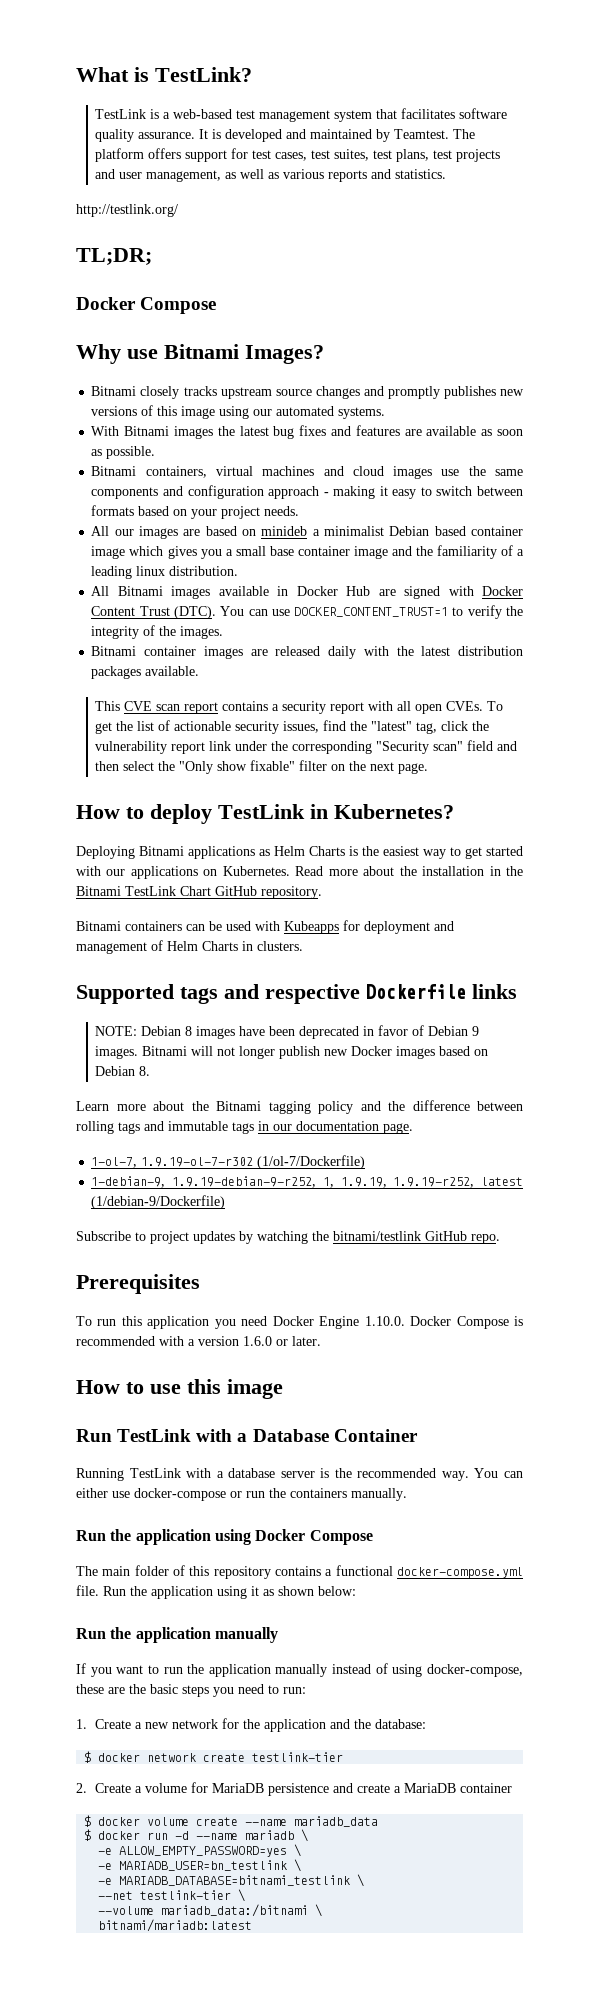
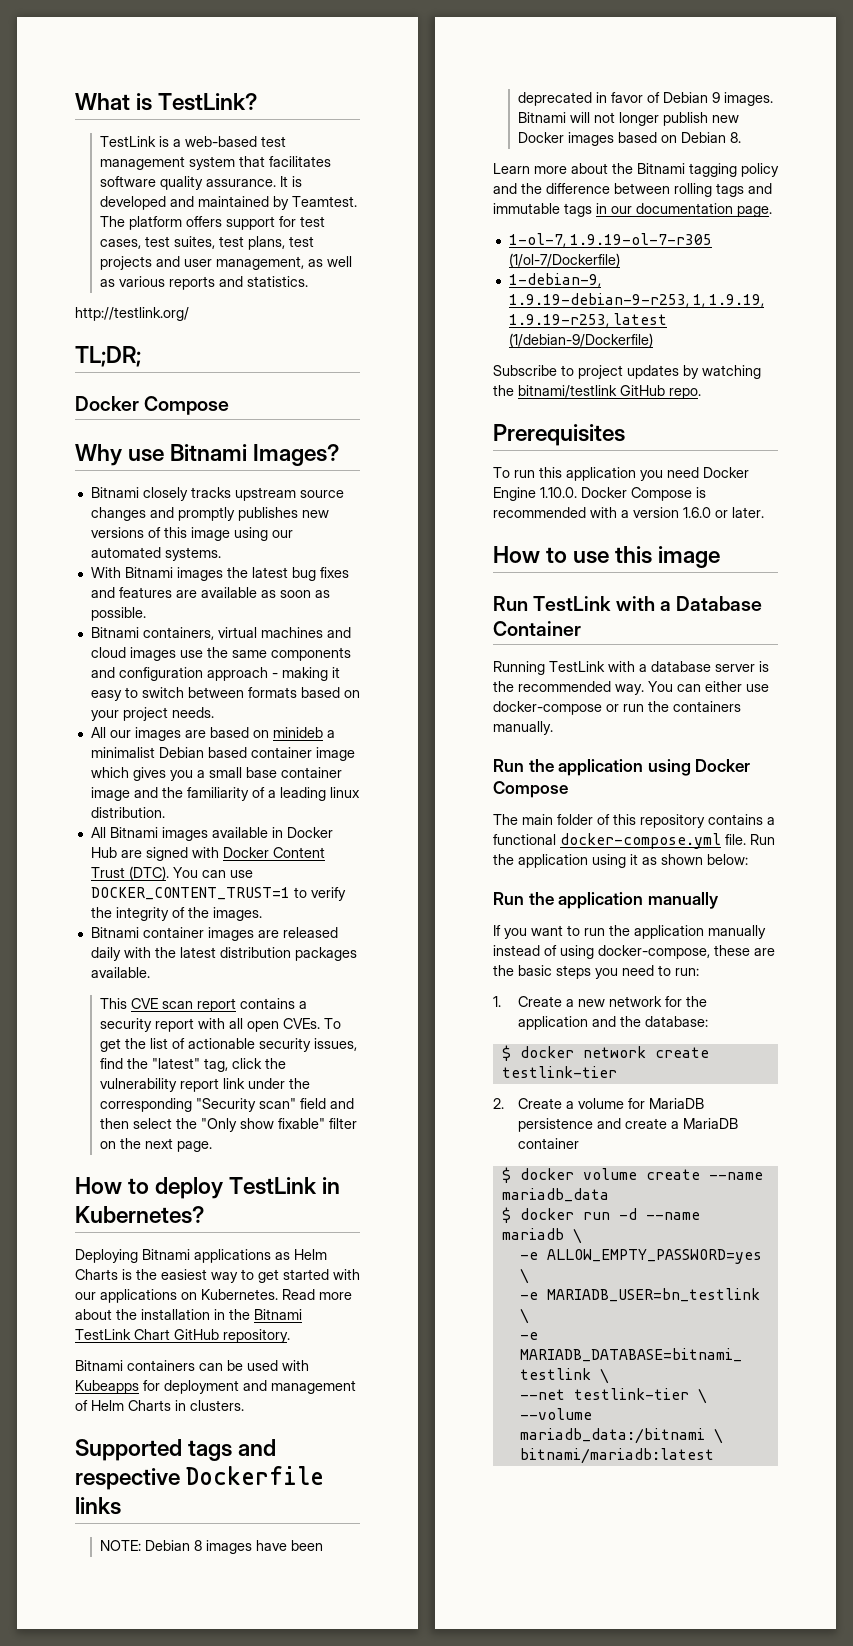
[141,1157,254,1167] 1.9.19-ol-7-r302 -> [569,233,712,245] 1.9.19-ol-7-r305
[172,1176,317,1188] 1.9.19-debian-9-r252, -> [508,293,689,307] 1.9.19-debian-9-r253,
[393,1177,475,1188] 1.9.19-r252, -> [508,314,609,327] 1.9.19-r253,

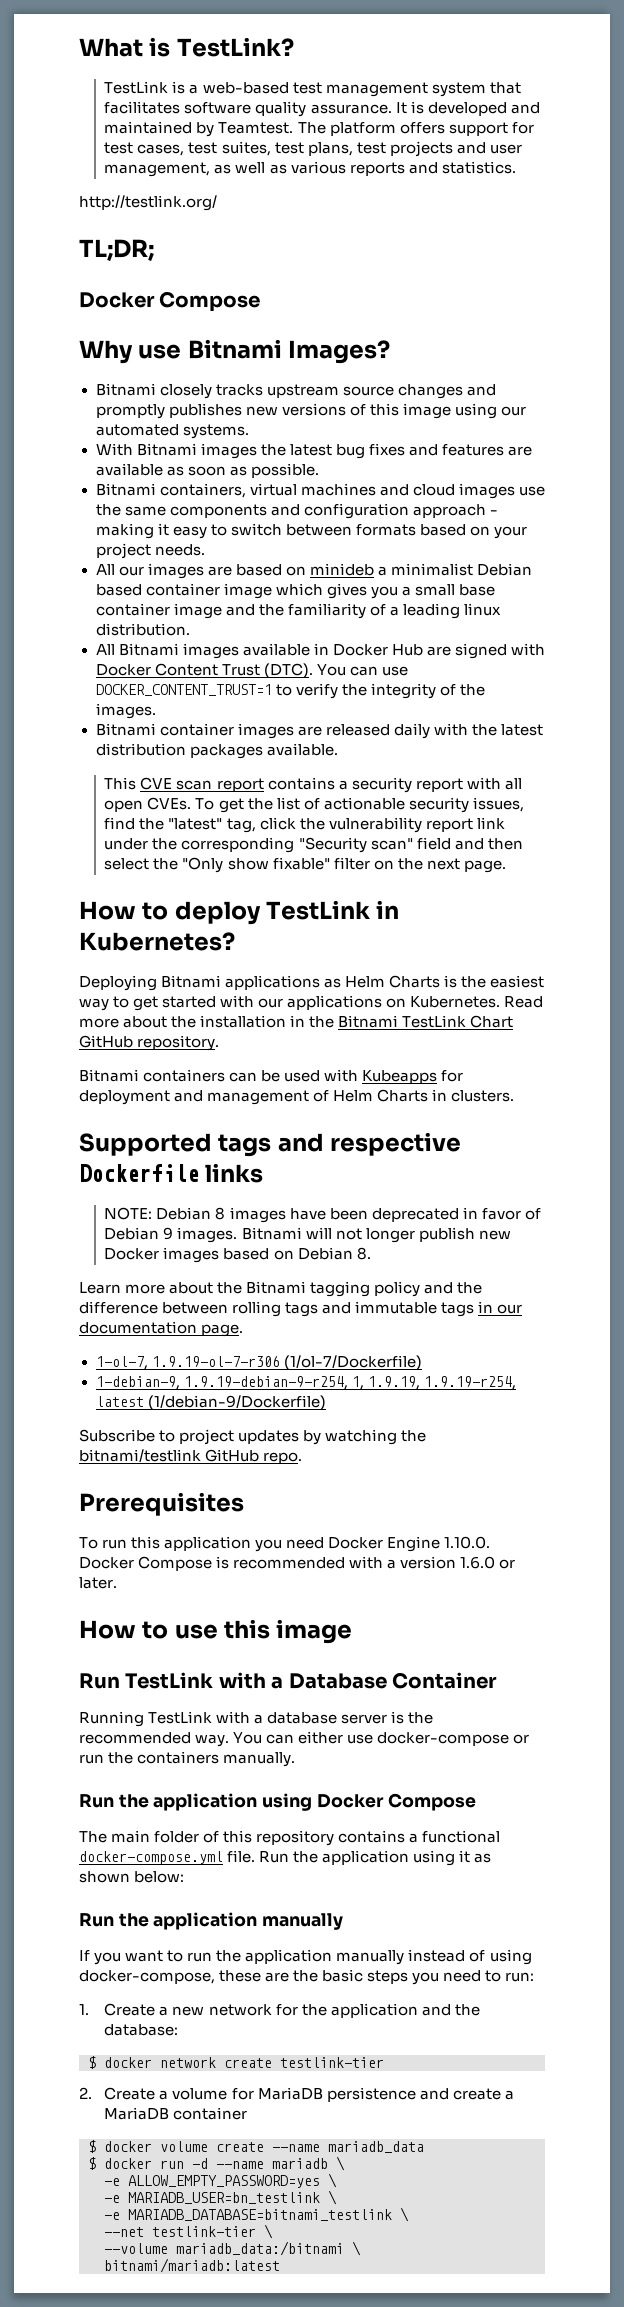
[569,233,712,245] 1.9.19-ol-7-r305 -> [151,1356,280,1367] 1.9.19-ol-7-r306
[508,293,689,307] 1.9.19-debian-9-r253, -> [183,1376,348,1390] 1.9.19-debian-9-r254,
[508,314,609,327] 1.9.19-r253, -> [423,1376,516,1390] 1.9.19-r254,

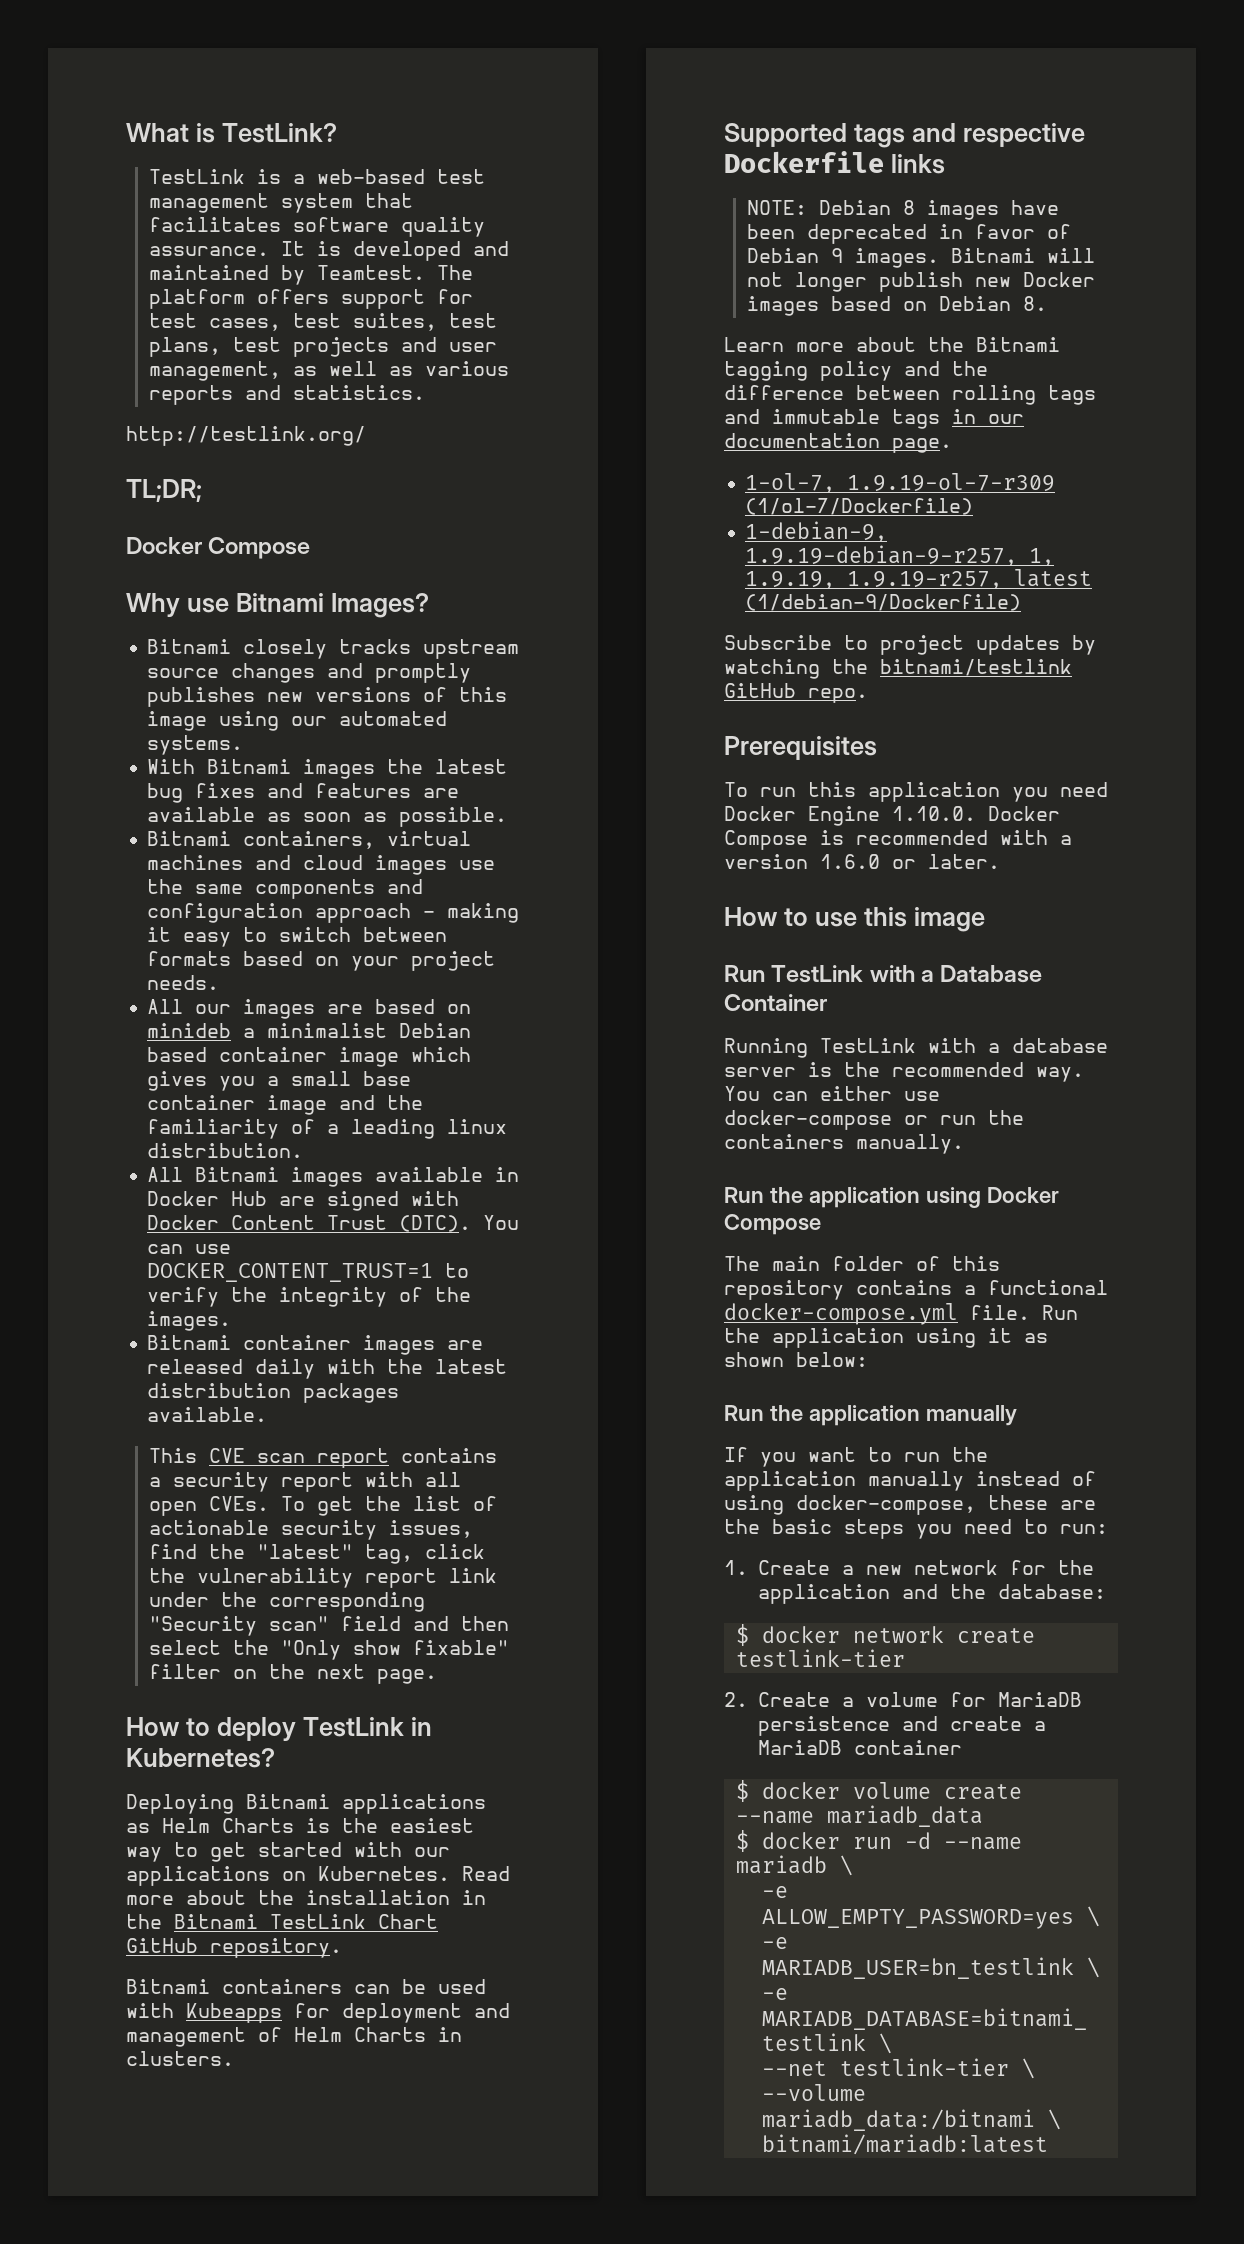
[151,1356,280,1367] 1.9.19-ol-7-r306 -> [847,473,1056,492] 1.9.19-ol-7-r309
[183,1376,348,1390] 1.9.19-debian-9-r254, -> [745,545,1018,566] 1.9.19-debian-9-r257,
[423,1376,516,1390] 1.9.19-r254, -> [847,571,1003,589] 1.9.19-r257,

